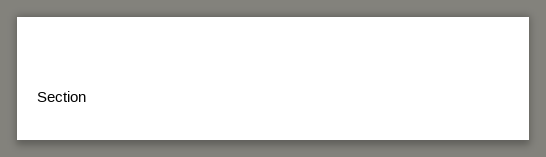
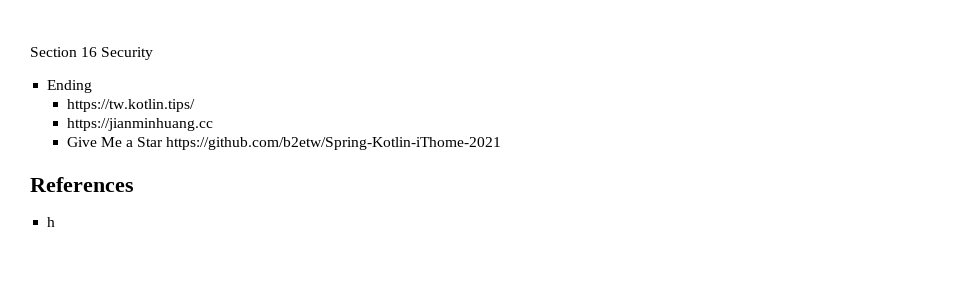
(86, 96) none -> [81,47,154,60] [47,80,93,93] [66,99,195,112] [66,118,213,131] [66,137,502,150] [30,177,134,192] [47,217,56,227] 16 Security // Ending // https://tw.kotlin.tips/ // https://jianminhuang.cc // Give Me a Star https://github.com/b2etw/Spring-Kotlin-iThome-2021 // References // h

